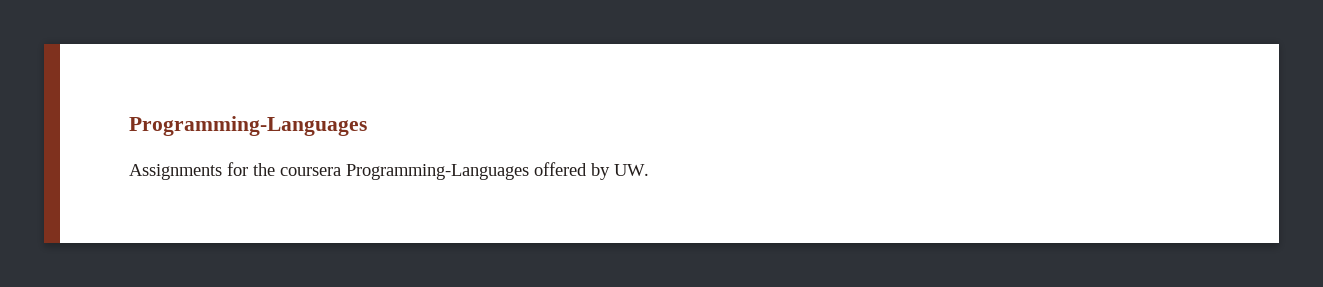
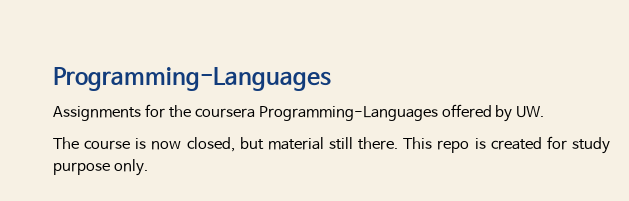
(649, 170) none -> [53,136,611,154] [53,159,148,176] // The course is now closed, but material still there. This repo is created for study purpose only.

